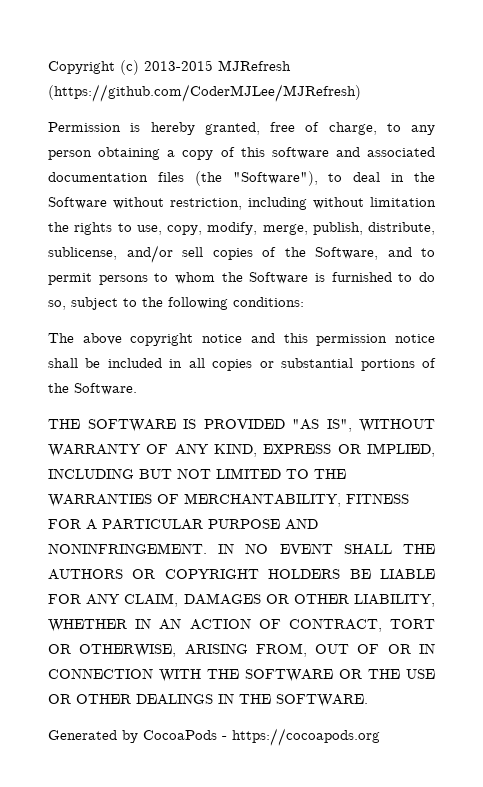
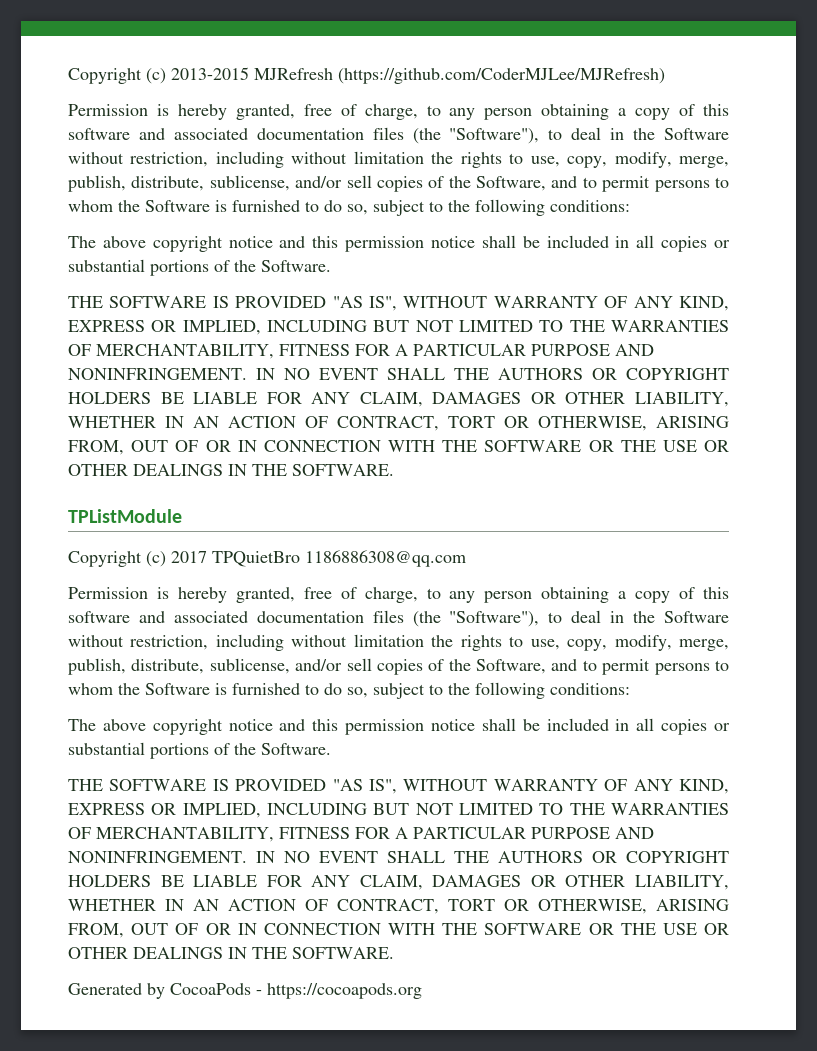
(368, 700) none -> [68,509,182,523] [68,550,466,567] [68,587,730,603] [68,610,730,627] [68,634,729,651] [68,658,729,675] [68,682,630,699] [68,718,730,735] [68,742,331,759] [68,779,729,794] [68,803,729,818] [68,827,654,842] [68,851,729,863] [68,875,729,890] [68,899,729,914] [68,923,729,938] [68,947,394,959] // TPListModule // Copyright (c) 2017 TPQuietBro 1186886308@qq.com // Permission is hereby granted, free of charge, to any person obtaining a copy of this software and associated documentation files (the "Software"), to deal in the Software without restriction, including without limitation the rights to use, copy, modify, merge, publish, distribute, sublicense, and/or sell copies of the Software, and to permit persons to whom the Software is furnished to do so, subject to the following conditions: // The above copyright notice and this permission notice shall be included in all copies or substantial portions of the Software. // THE SOFTWARE IS PROVIDED "AS IS", WITHOUT WARRANTY OF ANY KIND, EXPRESS OR IMPLIED, INCLUDING BUT NOT LIMITED TO THE WARRANTIES OF MERCHANTABILITY, FITNESS FOR A PARTICULAR PURPOSE AND NONINFRINGEMENT. IN NO EVENT SHALL THE AUTHORS OR COPYRIGHT HOLDERS BE LIABLE FOR ANY CLAIM, DAMAGES OR OTHER LIABILITY, WHETHER IN AN ACTION OF CONTRACT, TORT OR OTHERWISE, ARISING FROM, OUT OF OR IN CONNECTION WITH THE SOFTWARE OR THE USE OR OTHER DEALINGS IN THE SOFTWARE.

